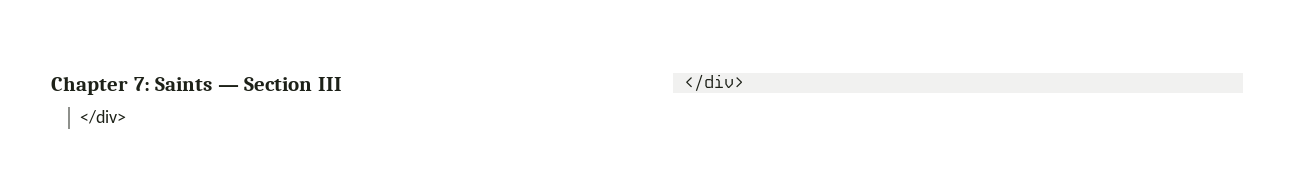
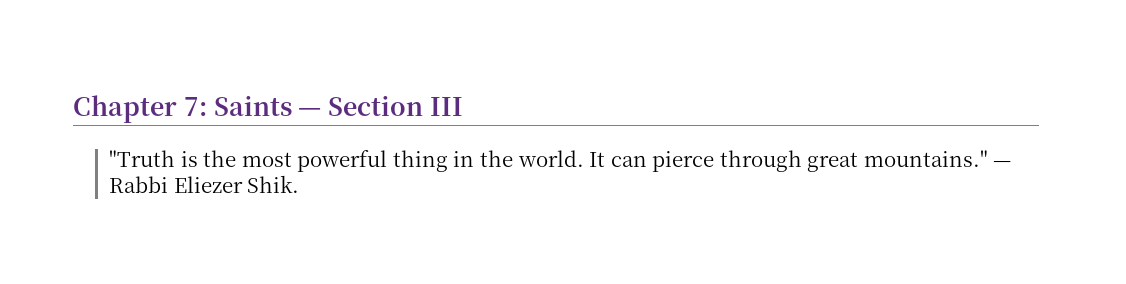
[79,110,126,124] [683,74,744,92] </div> // </div> -> [109,150,1012,172] [109,175,300,193] "Truth is the most powerful thing in the world. It can pierce through great mountains." — Rabbi Eliezer Shik.

